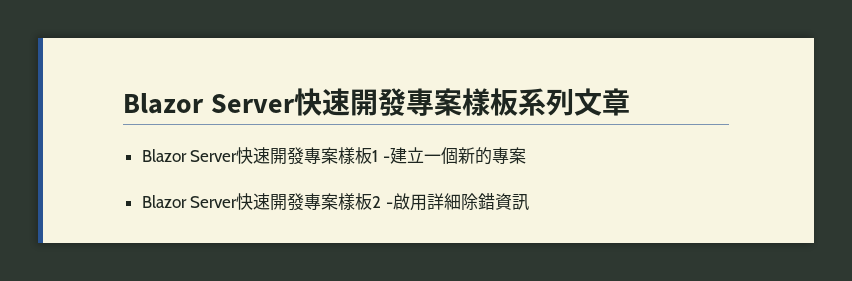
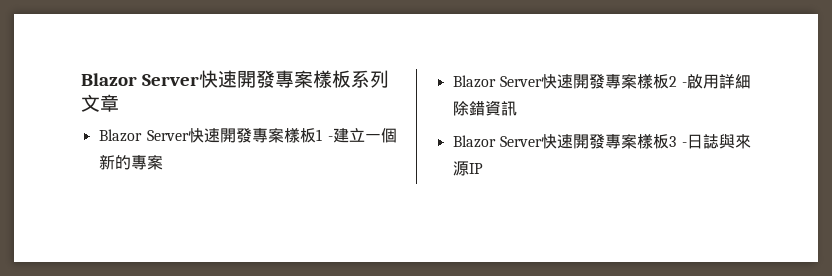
(529, 202) none -> [452,134,751,149] [452,161,483,176] // Blazor Server快速開發專案樣板3 -日誌與來源IP

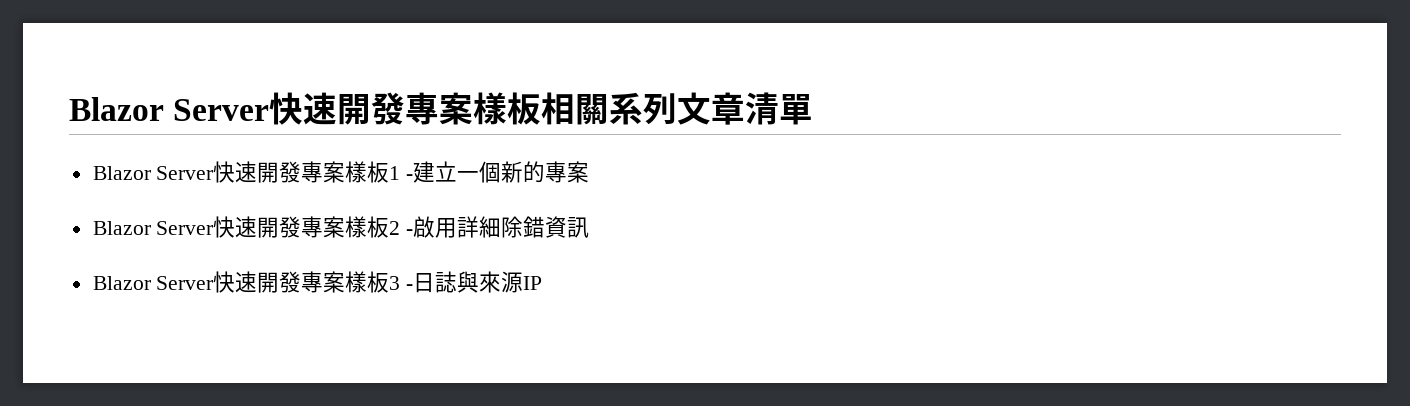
[81,70,351,88] Blazor Server快速開發專案樣板 -> [69,92,610,125] Blazor Server快速開發專案樣板相關
(119, 103) none -> [745,92,814,125] 清單

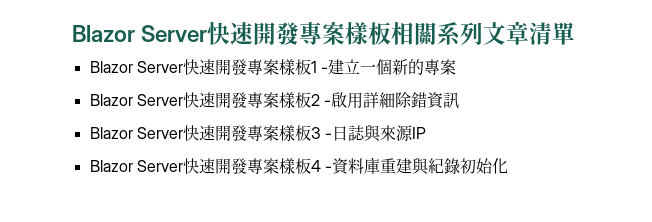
(543, 283) none -> [89,157,509,175] // Blazor Server快速開發專案樣板4 -資料庫重建與紀錄初始化

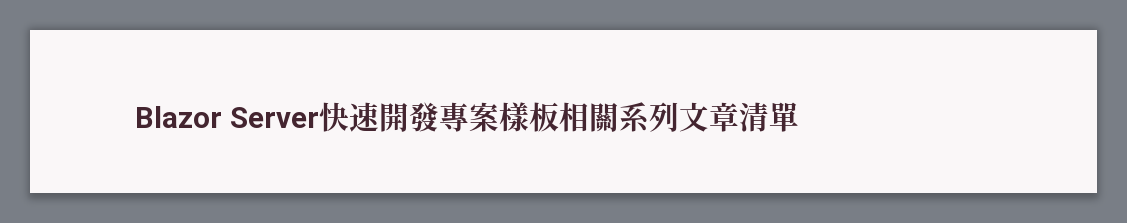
[89,59,457,75] [89,92,460,109] [89,125,427,142] [89,157,509,175] // Blazor Server快速開發專案樣板1 -建立一個新的專案 // Blazor Server快速開發專案樣板2 -啟用詳細除錯資訊 // Blazor Server快速開發專案樣板3 -日誌與來源IP // Blazor Server快速開發專案樣板4 -資料庫重建與紀錄初始化 -> (799, 117) none

